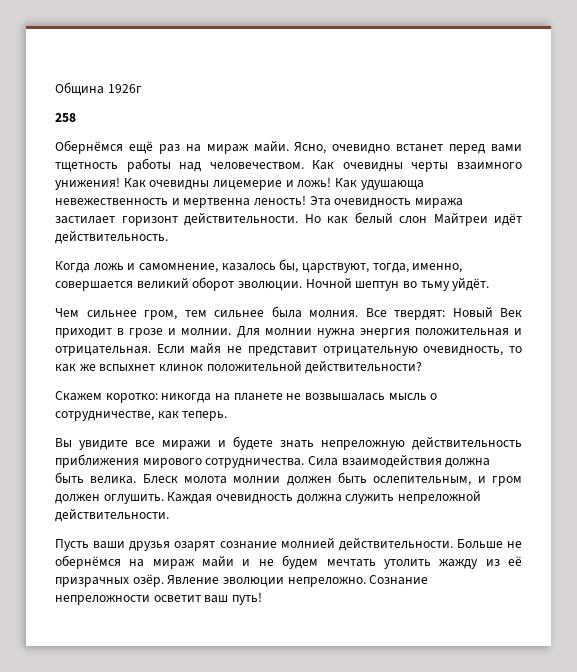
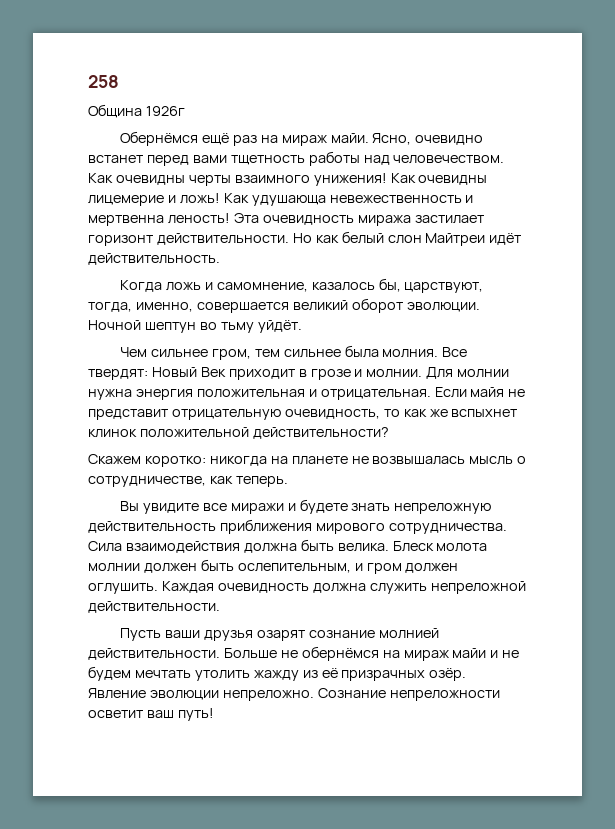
(55, 89) none -> [88,75,119,88] 258 //
[55,113,76,122] // 258 -> (185, 111) none

